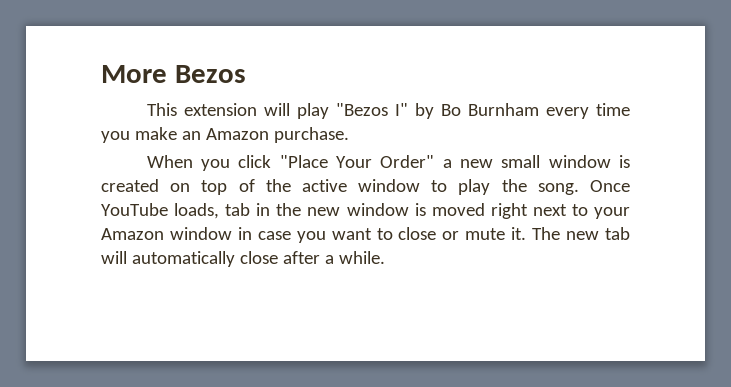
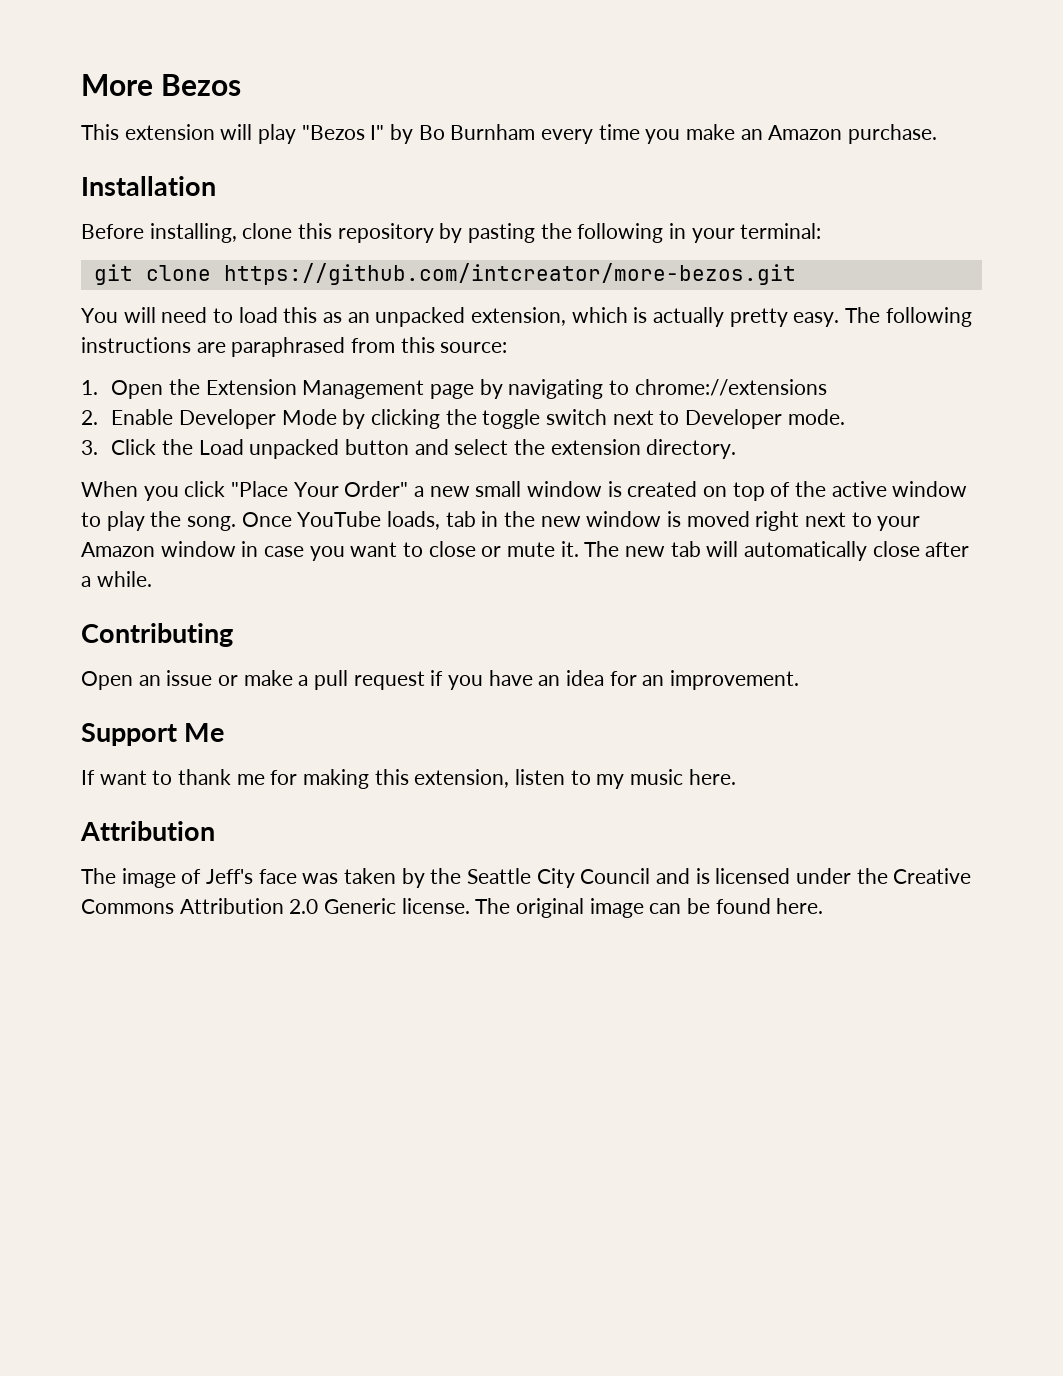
(349, 135) none -> [81,176,216,196] [81,223,822,243] [93,263,796,285] [81,307,972,327] [81,337,508,357] [81,379,827,399] [81,409,845,429] [81,439,737,459] // Installation // Before installing, clone this repository by pasting the following in your terminal: // git clone https://github.com/intcreator/more-bezos.git // You will need to load this as an unpacked extension, which is actually pretty easy. The following instructions are paraphrased from this source: // 1. Open the Extension Management page by navigating to chrome://extensions // 2. Enable Developer Mode by clicking the toggle switch next to Developer mode. // 3. Click the Load unpacked button and select the extension directory.
(385, 257) none -> [81,623,233,647] [81,670,800,690] [81,723,225,746] [81,769,736,789] [80,821,215,841] [81,868,972,888] [81,898,824,918] // Contributing // Open an issue or make a pull request if you have an idea for an improvement. // Support Me // If want to thank me for making this extension, listen to my music here. // Attribution // The image of Jeff's face was taken by the Seattle City Council and is licensed under the Creative Commons Attribution 2.0 Generic license. The original image can be found here.

